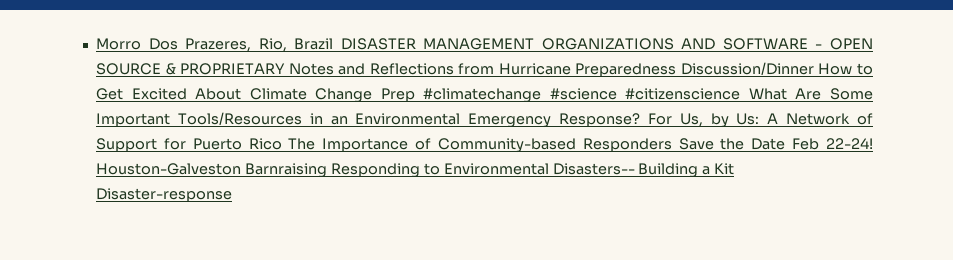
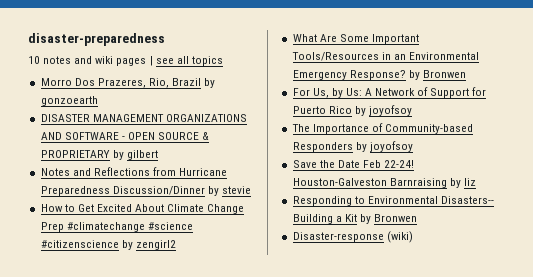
(95, 44) none -> [28,33,165,46] [28,56,223,66] disaster-preparedness // 10 notes and wiki pages | see all topics //
(334, 44) none -> [204,78,216,88] [40,96,98,106] by gonzoearth //
(286, 69) none -> [112,150,158,160] by gilbert //
(814, 68) none -> [207,186,251,196] by stevie //
(741, 94) none -> [121,240,176,250] by zengirl2 //
(641, 120) none -> [408,70,466,80] by Bronwen //
(282, 144) none -> [354,105,412,116] by joyofsoy //
(672, 145) none -> [355,141,413,152] by joyofsoy //
(327, 170) none -> [449,178,476,188] by liz //
[95,188,232,202] Disaster-response -> [359,214,418,224] [292,231,413,243] by Bronwen // Disaster-response (wiki)

